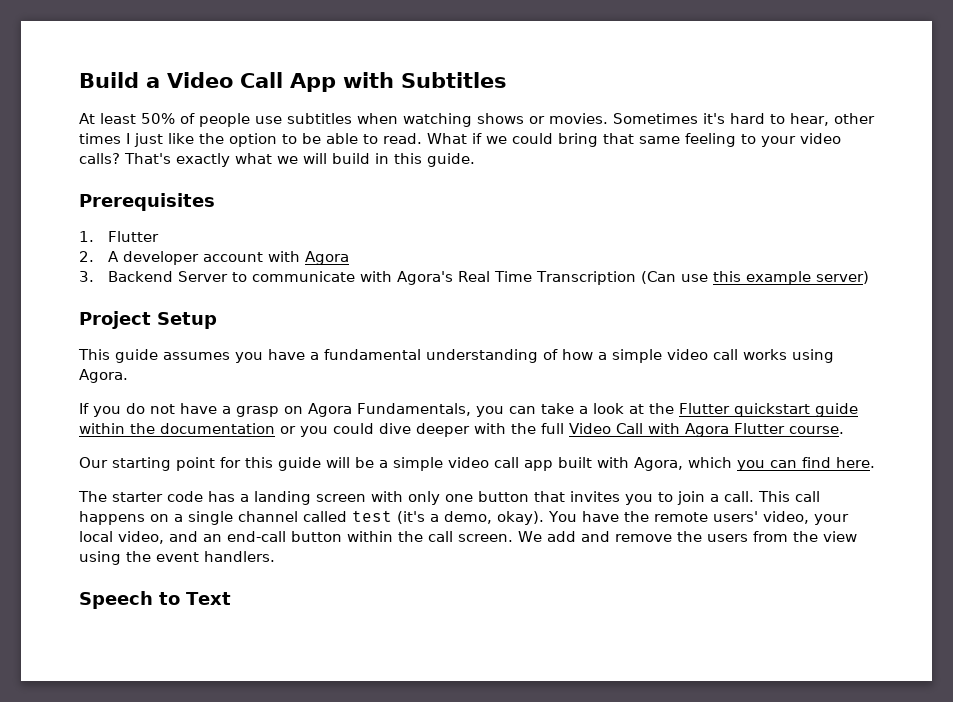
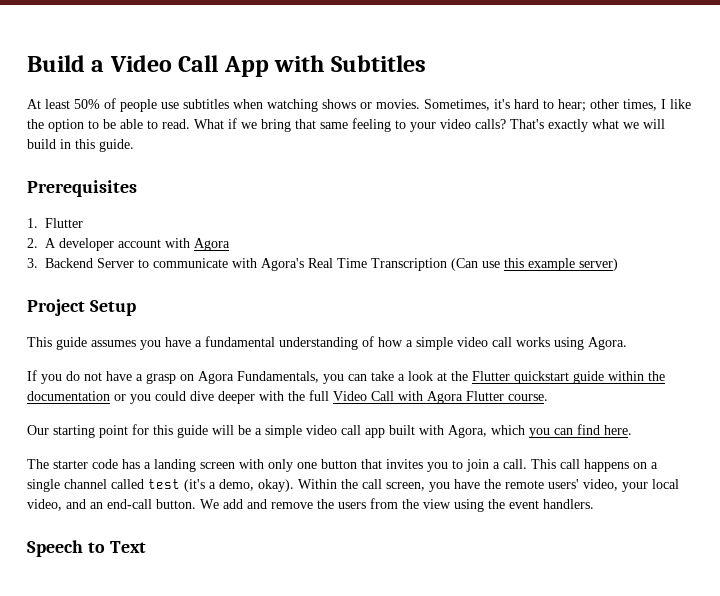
[613,113,698,124] Sometimes -> [424,99,490,111] Sometimes,
[790,113,875,126] [79,133,163,147] hear, other times I just -> [558,99,666,112] hear; other times, I
[512,133,553,144] could -> (257, 125) none
[548,511,577,522] You -> [298,479,450,492] Within the call screen, you
[291,531,513,542] button within the call screen. -> [156,499,196,509] button.

